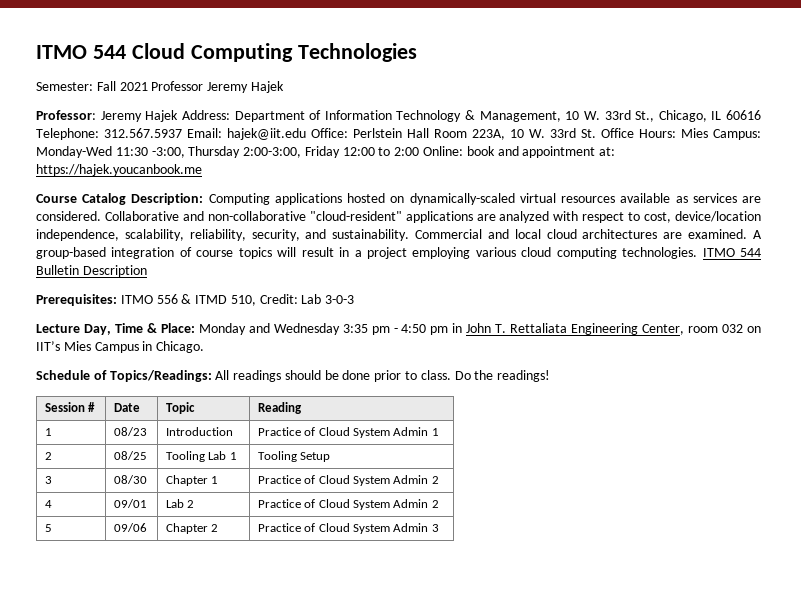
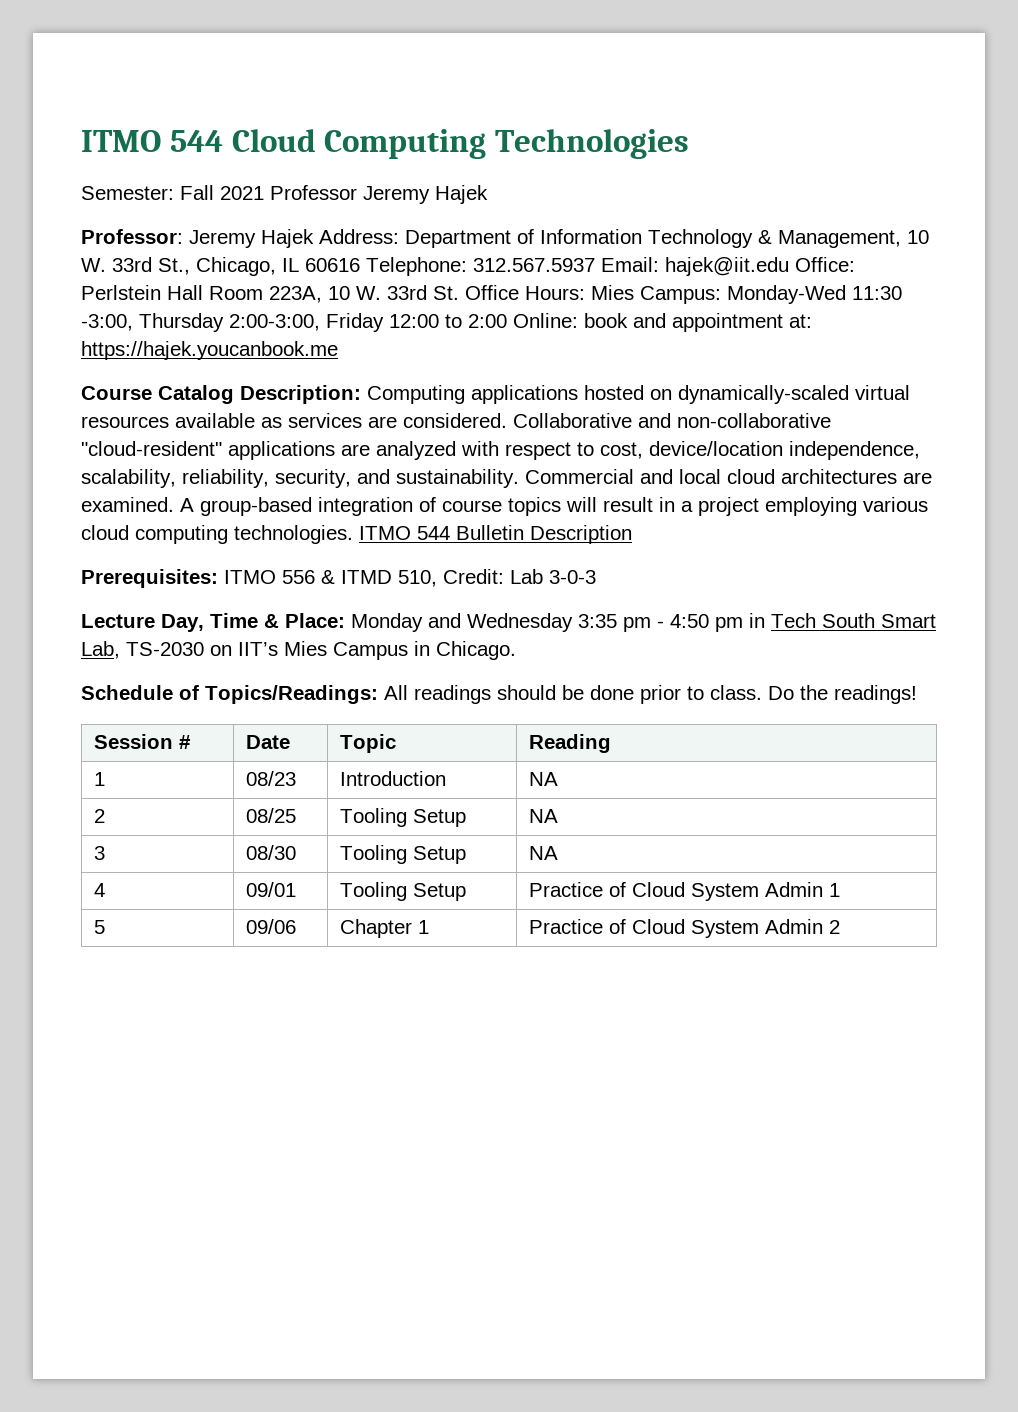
[466,323,744,335] John T. Rettaliata Engineering Center, room 032 -> [771,613,936,628] [81,641,204,659] Tech South Smart Lab, TS-2030
(233, 431) none -> [529,772,559,786] [94,809,106,823] [246,808,297,823] [340,808,467,827] [529,809,559,823] [94,846,106,860] [246,845,297,860] [340,845,467,864] [529,846,559,860] [94,883,106,897] [246,882,297,897] [340,882,467,901] | NA // 2 | 08/25 | Tooling Setup | NA // 3 | 08/30 | Tooling Setup | NA // 4 | 09/01 | Tooling Setup
[44,452,52,460] [113,451,147,460] [165,451,237,462] [257,451,331,462] [44,476,52,484] [113,475,147,484] 2 | 08/25 | Tooling Lab 1 | Tooling Setup // 3 | 08/30 -> [94,920,106,934] [246,919,297,934] 5 | 09/06
[44,500,52,508] [113,499,147,508] [165,499,195,508] [257,499,439,510] [44,524,52,532] [113,523,147,532] [165,523,219,534] [257,523,439,534] // 4 | 09/01 | Lab 2 | Practice of Cloud System Admin 2 // 5 | 09/06 | Chapter 2 | Practice of Cloud System Admin 3 -> (841, 927) none

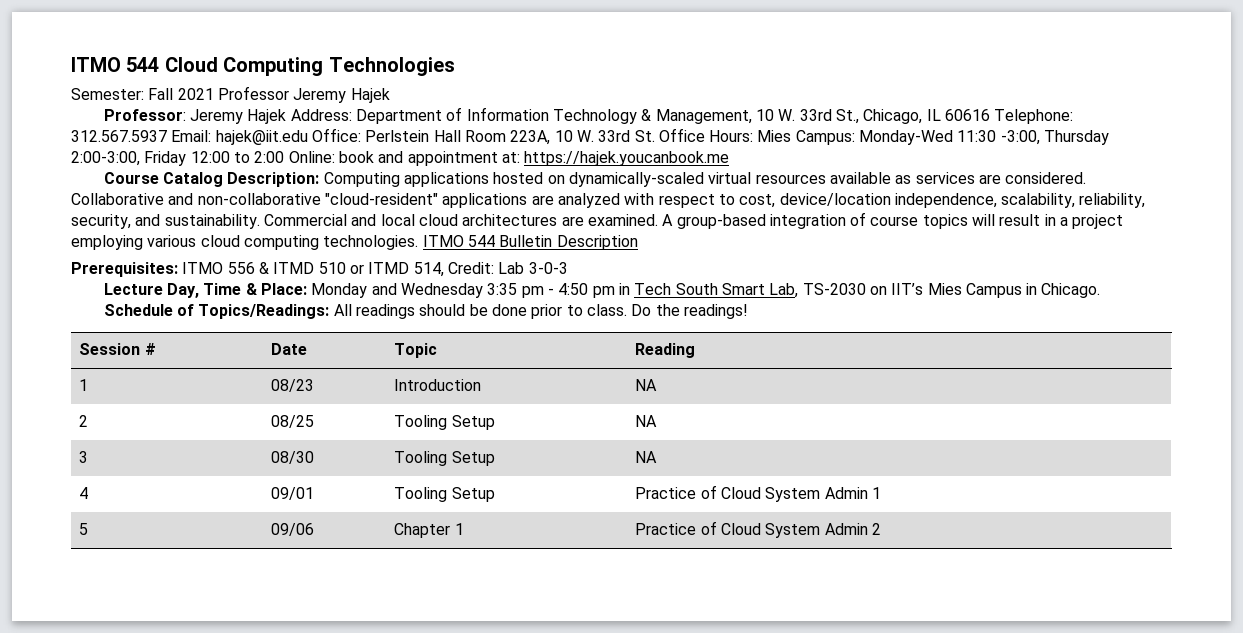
[398,570,437,587] 510, -> [318,262,444,277] 510 or ITMD 514,

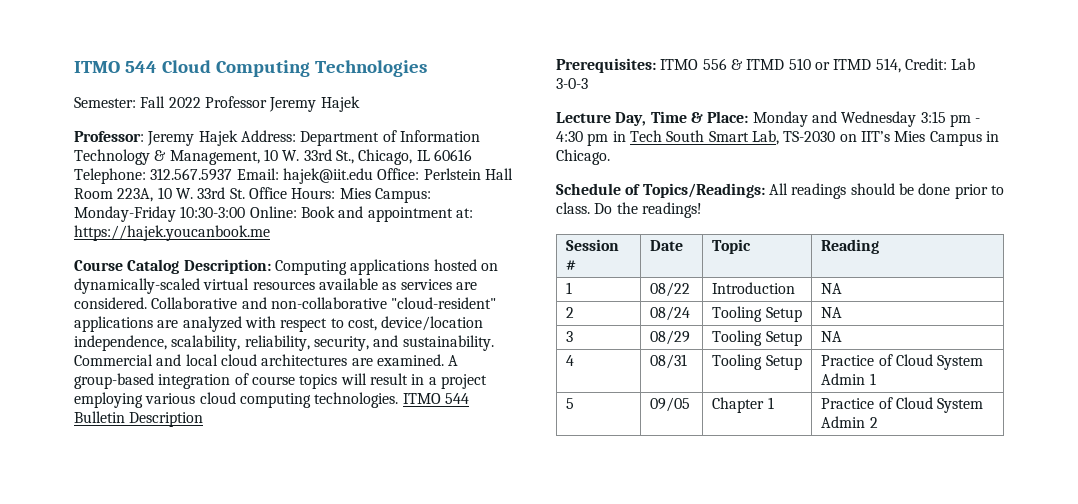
[177,88,214,100] 2021 -> [168,97,201,108] 2022
[859,130,1110,145] [71,151,374,166] Monday-Wed 11:30 -3:00, Thursday 2:00-3:00, Friday 12:00 to 2:00 Online: book -> [74,206,335,222] Monday-Friday 10:30-3:00 Online: Book
[487,283,518,295] 3:35 -> [920,111,946,123] 3:15
[558,283,589,295] 4:50 -> [556,131,583,142] 4:30
[271,379,315,392] 08/23 -> [650,282,691,297] 08/22
[271,415,315,428] 08/25 -> [650,306,691,321] 08/24
[271,451,315,464] 08/30 -> [650,330,691,345] 08/29
[271,487,315,500] 09/01 -> [650,354,688,369] 08/31
[271,523,315,536] 09/06 -> [650,397,691,412] 09/05

